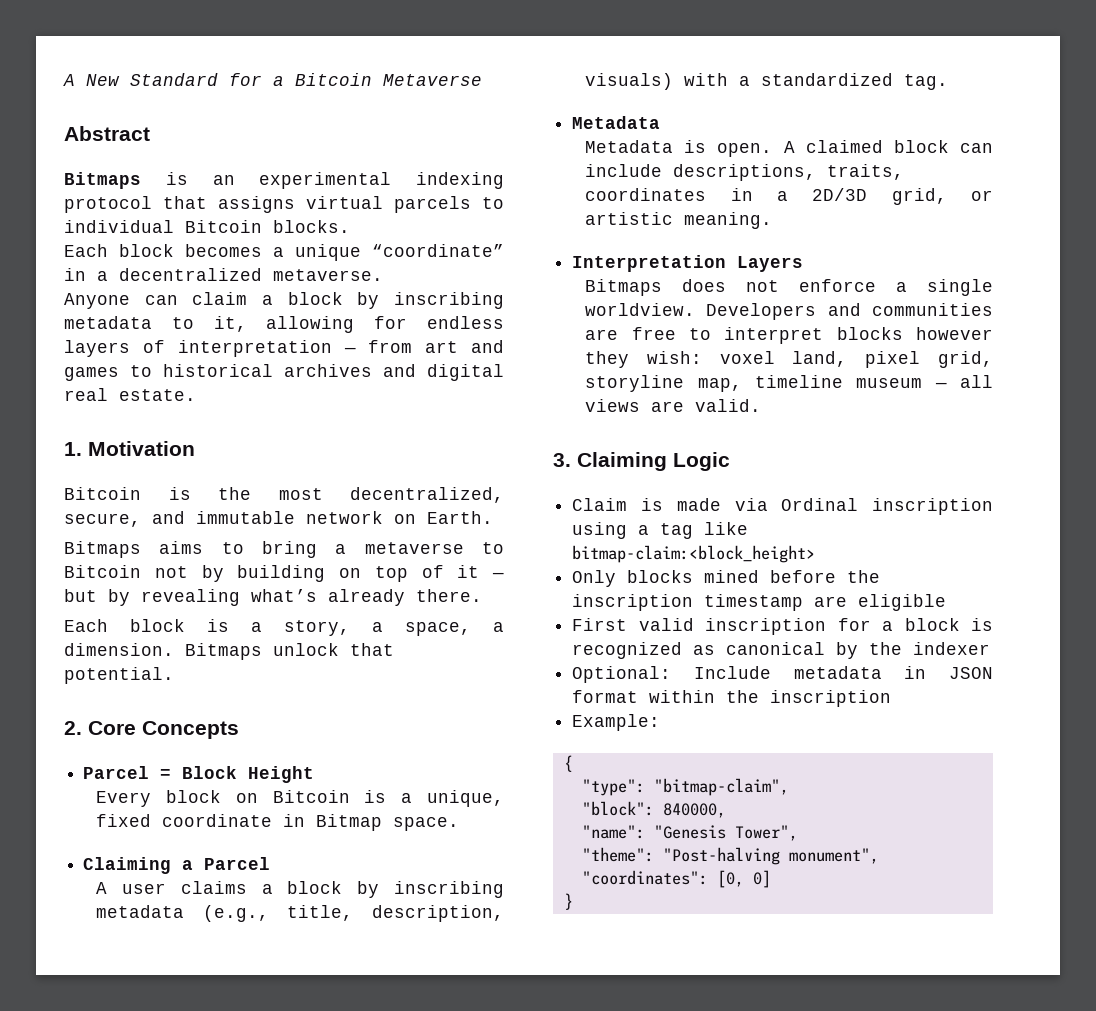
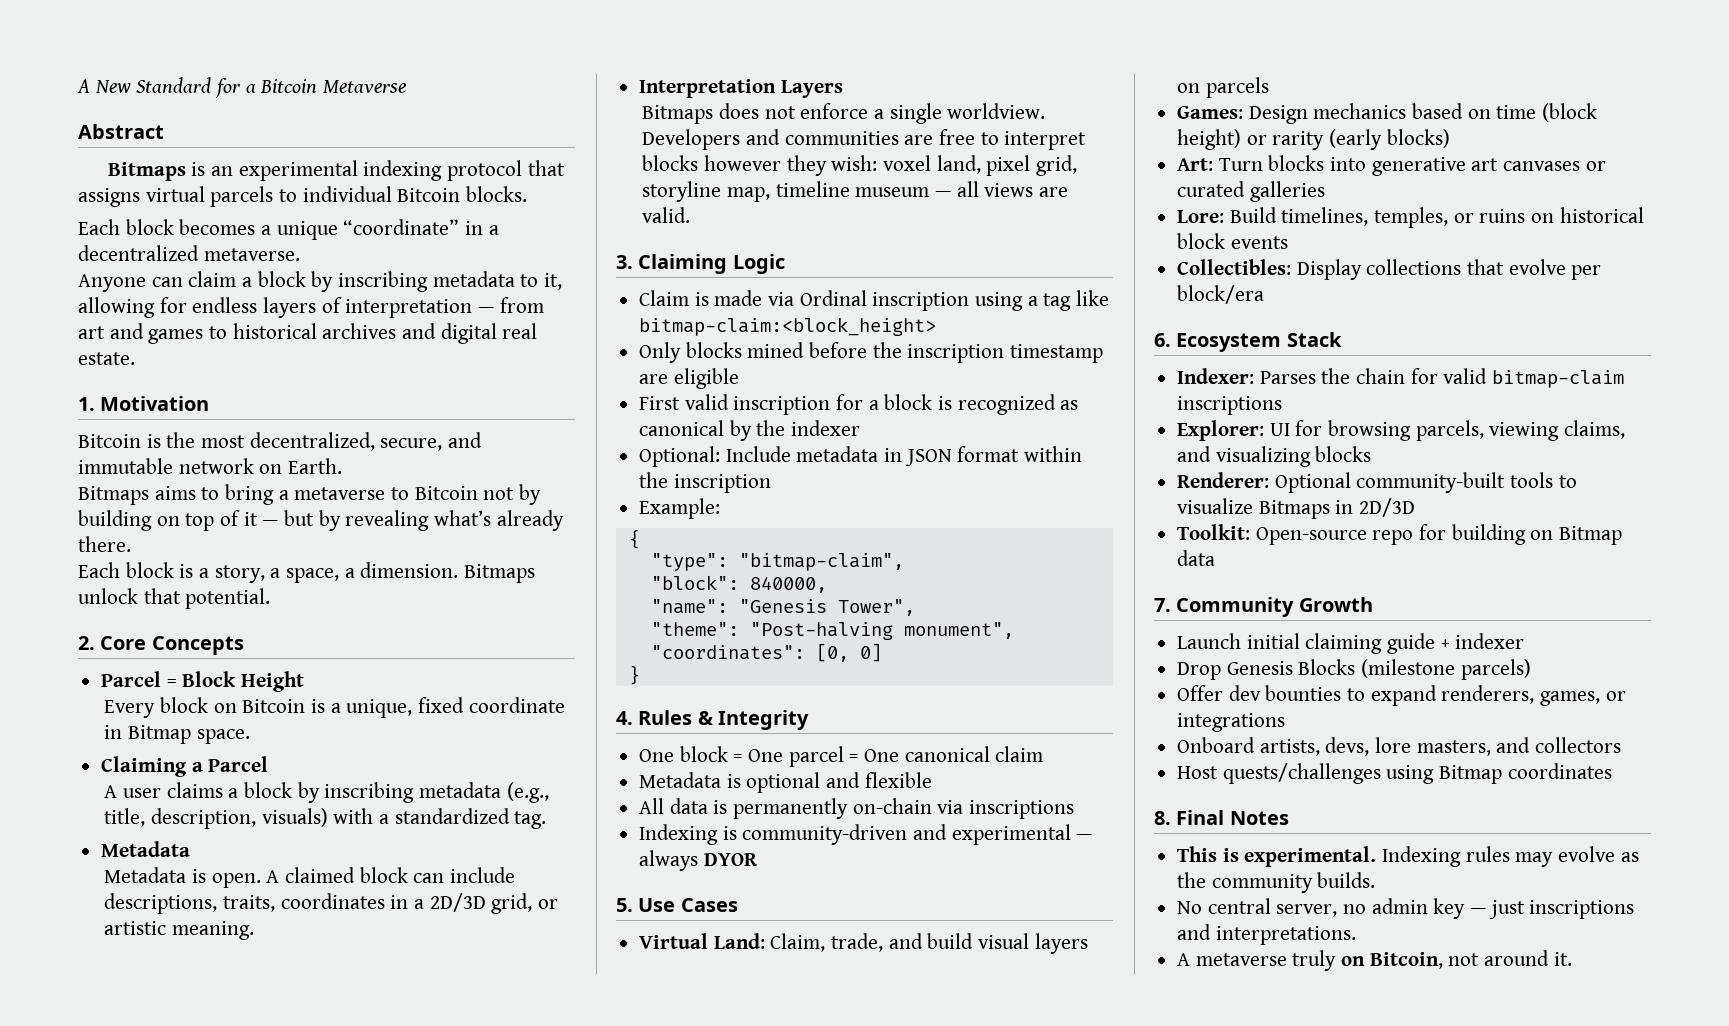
(573, 901) none -> [616,710,810,730] [639,746,1044,767] [639,772,932,793] [639,798,1075,819] [639,824,1093,845] [639,850,758,871] [616,898,738,912] [639,933,1088,954] [1177,77,1269,98] [1177,103,1598,124] [1177,129,1450,150] [1177,155,1606,176] [1177,181,1325,202] [1177,207,1644,228] [1177,233,1288,249] [1177,259,1602,280] [1177,285,1265,304] [1154,332,1342,352] [1177,368,1625,388] [1177,396,1283,415] [1177,420,1626,441] [1177,446,1372,467] [1177,472,1577,493] [1177,498,1416,519] [1177,524,1623,545] [1177,550,1216,566] [1154,597,1373,617] [1177,633,1525,654] [1177,659,1531,680] [1177,685,1626,706] [1177,713,1286,732] [1177,737,1622,756] [1177,763,1612,784] [1154,810,1289,825] [1177,846,1639,867] [1177,872,1376,893] [1177,898,1635,919] [1177,924,1356,945] [1177,950,1572,971] // 4. Rules & Integrity // One block = One parcel = One canonical claim // Metadata is optional and flexible // All data is permanently on-chain via inscriptions // Indexing is community-driven and experimental — always DYOR // 5. Use Cases // Virtual Land: Claim, trade, and build visual layers on parcels // Games: Design mechanics based on time (block height) or rarity (early blocks) // Art: Turn blocks into generative art canvases or curated galleries // Lore: Build timelines, temples, or ruins on historical block events // Collectibles: Display collections that evolve per block/era // 6. Ecosystem Stack // Indexer: Parses the chain for valid bitmap-claim inscriptions // Explorer: UI for browsing parcels, viewing claims, and visualizing blocks // Renderer: Optional community-built tools to visualize Bitmaps in 2D/3D // Toolkit: Open-source repo for building on Bitmap data // 7. Community Growth // Launch initial claiming guide + indexer // Drop Genesis Blocks (milestone parcels) // Offer dev bounties to expand renderers, games, or integrations // Onboard artists, devs, lore masters, and collectors // Host quests/challenges using Bitmap coordinates // 8. Final Notes // This is experimental. Indexing rules may evolve as the community builds. // No central server, no admin key — just inscriptions and interpretations. // A metaverse truly on Bitcoin, not around it.

